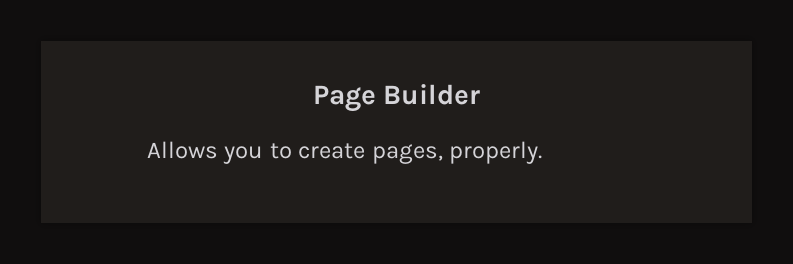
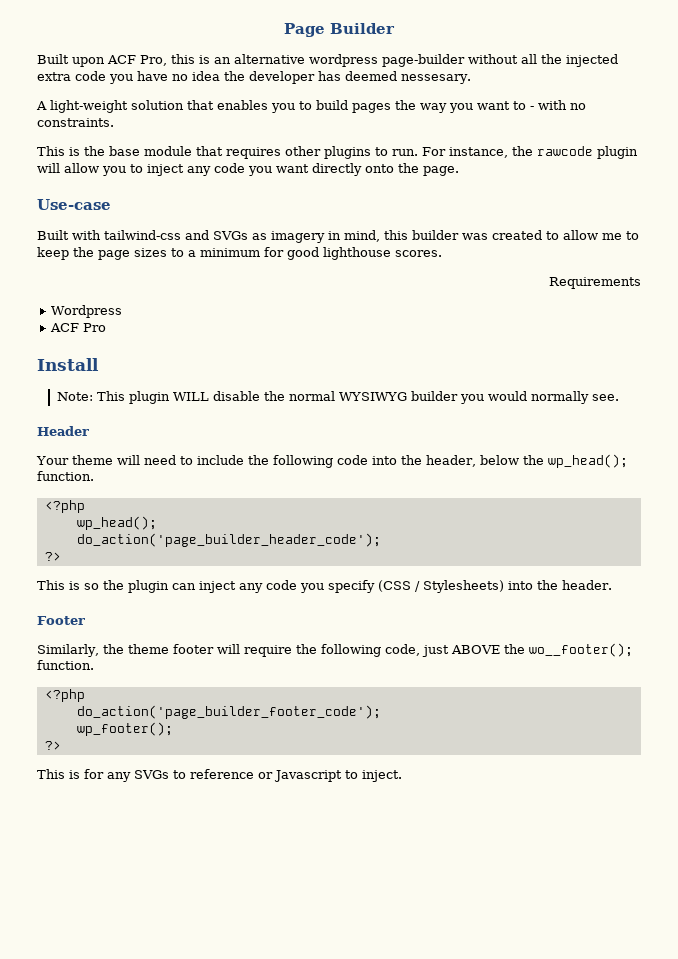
[147,141,543,164] Allows you to create pages, properly. -> [37,54,618,67] [37,71,471,84] [36,100,586,113] [37,118,114,127] [37,146,638,159] [37,163,459,176] [37,199,111,210] [37,230,639,243] [37,247,442,260] [549,277,641,289] [50,305,122,318] [49,323,106,332] [37,358,99,371] [57,391,620,404] [37,426,89,436] [36,454,628,468] [37,471,94,481] [44,500,85,513] [76,516,157,530] [76,533,381,547] [44,552,61,561] [37,580,612,593] [37,616,85,625] [37,643,633,657] [37,660,94,670] [44,689,85,702] [76,705,381,719] [76,722,173,736] [44,741,61,750] [37,769,402,782] Built upon ACF Pro, this is an alternative wordpress page-builder without all the injected extra code you have no idea the developer has deemed nessesary. // A light-weight solution that enables you to build pages the way you want to - with no constraints. // This is the base module that requires other plugins to run. For instance, the rawcode plugin will allow you to inject any code you want directly onto the page. // Use-case // Built with tailwind-css and SVGs as imagery in mind, this builder was created to allow me to keep the page sizes to a minimum for good lighthouse scores. // Requirements // Wordpress // ACF Pro // Install // Note: This plugin WILL disable the normal WYSIWYG builder you would normally see. // Header // Your theme will need to include the following code into the header, below the wp_head(); function. // <?php // wp_head(); // do_action('page_builder_header_code'); // ?> // This is so the plugin can inject any code you specify (CSS / Stylesheets) into the header. // Footer // Similarly, the theme footer will require the following code, just ABOVE the wo__footer(); function. // <?php // do_action('page_builder_footer_code'); // wp_footer(); // ?> // This is for any SVGs to reference or Javascript to inject.

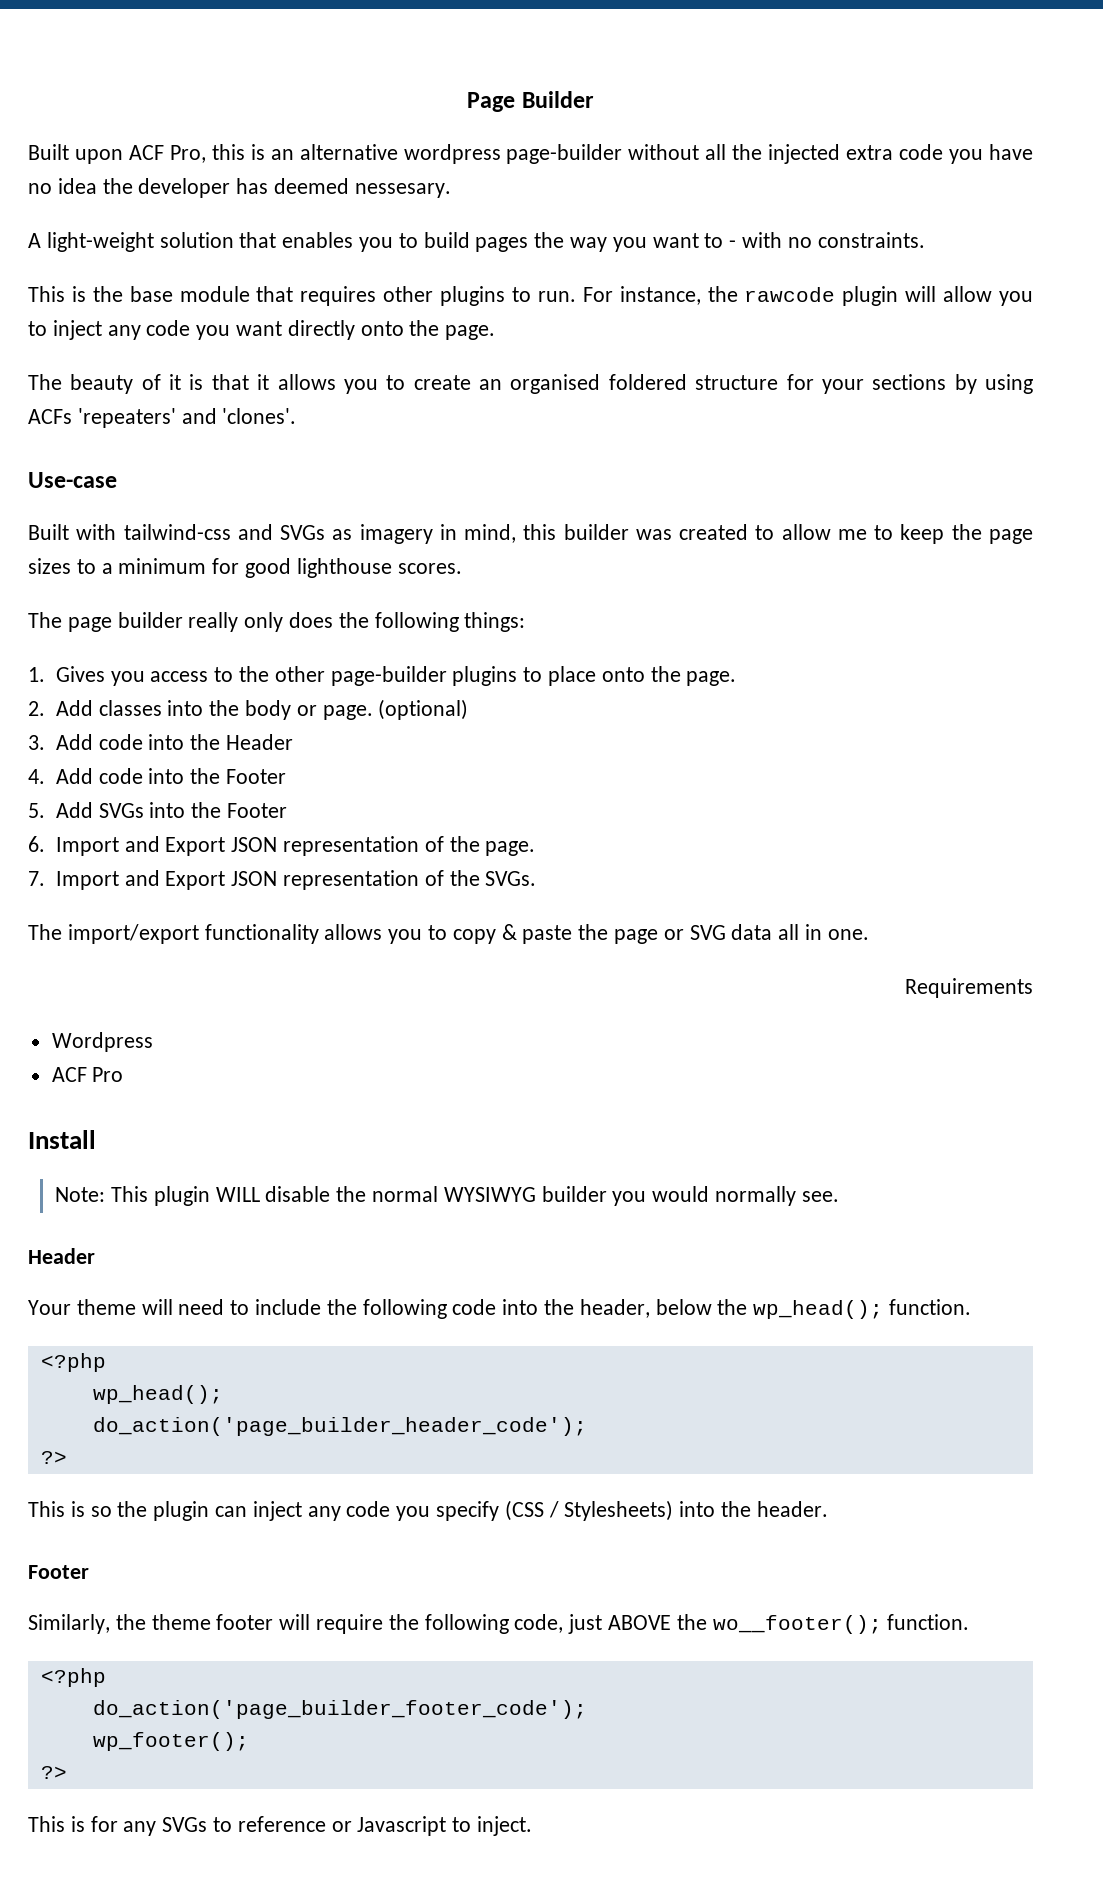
(459, 171) none -> [28,374,1033,394] [28,408,297,428] // The beauty of it is that it allows you to create an organised foldered structure for your sections by using ACFs 'repeaters' and 'clones'.
(442, 253) none -> [28,612,526,632] [28,666,737,686] [28,699,469,720] [28,734,293,750] [28,768,286,784] [28,802,287,818] [28,836,536,856] [28,870,537,890] [28,924,869,944] // The page builder really only does the following things: // 1. Gives you access to the other page-builder plugins to place onto the page. // 2. Add classes into the body or page. (optional) // 3. Add code into the Header // 4. Add code into the Footer // 5. Add SVGs into the Footer // 6. Import and Export JSON representation of the page. // 7. Import and Export JSON representation of the SVGs. // The import/export functionality allows you to copy & paste the page or SVG data all in one.

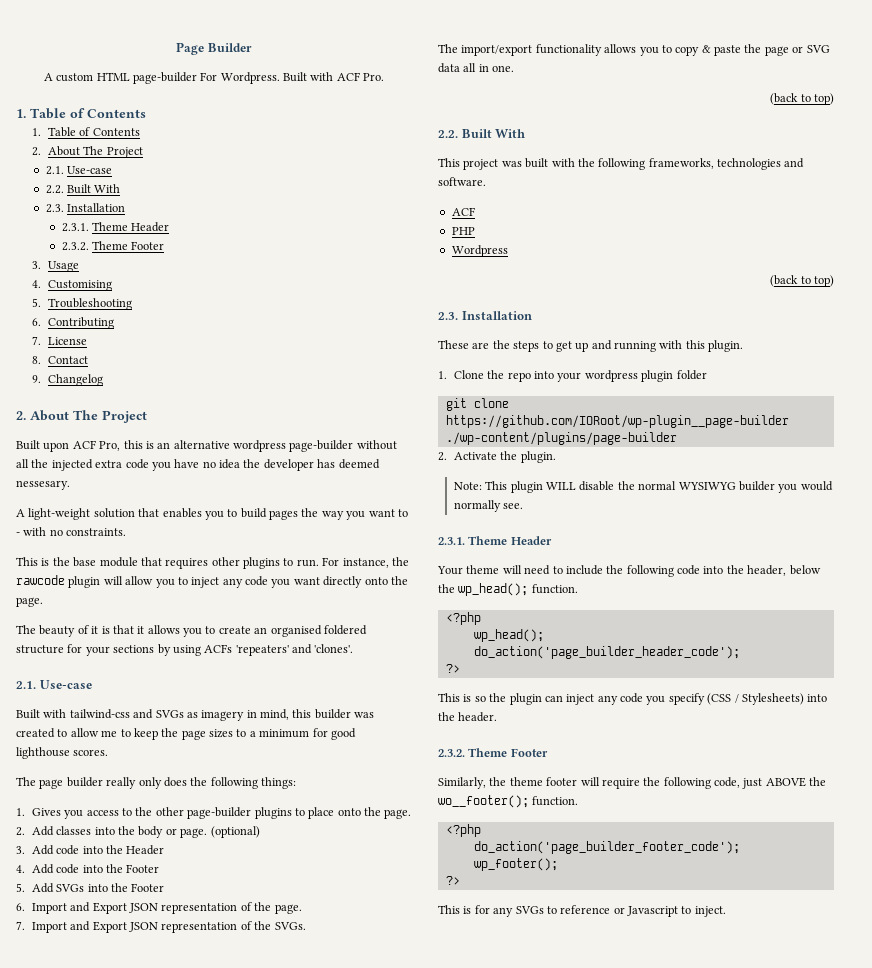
(594, 99) none -> [43,72,385,84] [16,108,146,119] [31,127,140,137] [31,146,143,158] [45,166,113,175] [45,184,121,194] [45,203,126,213] [61,222,170,232] [61,241,165,251] [31,261,79,272] [31,280,112,291] [31,298,132,310] [31,317,114,329] [31,336,87,345] [31,356,88,364] [31,374,103,386] [16,410,147,423] // A custom HTML page-builder For Wordpress. Built with ACF Pro. // 1. Table of Contents // 1. Table of Contents // 2. About The Project // 2.1. Use-case // 2.2. Built With // 2.3. Installation // 2.3.1. Theme Header // 2.3.2. Theme Footer // 3. Usage // 4. Customising // 5. Troubleshooting // 6. Contributing // 7. License // 8. Contact // 9. Changelog // 2. About The Project
(297, 416) none -> [16,681,36,689] 2.1.
[905,978,1033,998] [51,1032,153,1052] [51,1067,124,1082] [28,1130,96,1149] Requirements // Wordpress // ACF Pro // Install -> [770,93,834,105] [438,129,526,138] [438,158,805,170] [438,177,486,186] [451,207,475,216] [451,227,475,235] [451,245,508,257] [770,275,834,287] [438,311,532,320] [438,340,744,352] [438,370,707,382] [445,398,509,411] [445,415,789,428] [445,432,677,445] [438,451,556,463] (back to top) // 2.2. Built With // This project was built with the following frameworks, technologies and software. // ACF // PHP // Wordpress // (back to top) // 2.3. Installation // These are the steps to get up and running with this plugin. // 1. Clone the repo into your wordpress plugin folder // git clone https://github.com/IORoot/wp-plugin__page-builder ./wp-content/plugins/page-builder // 2. Activate the plugin.
(839, 1196) none -> [438,536,508,545] 2.3.1. Theme
(828, 1509) none -> [438,748,508,757] 2.3.2. Theme

